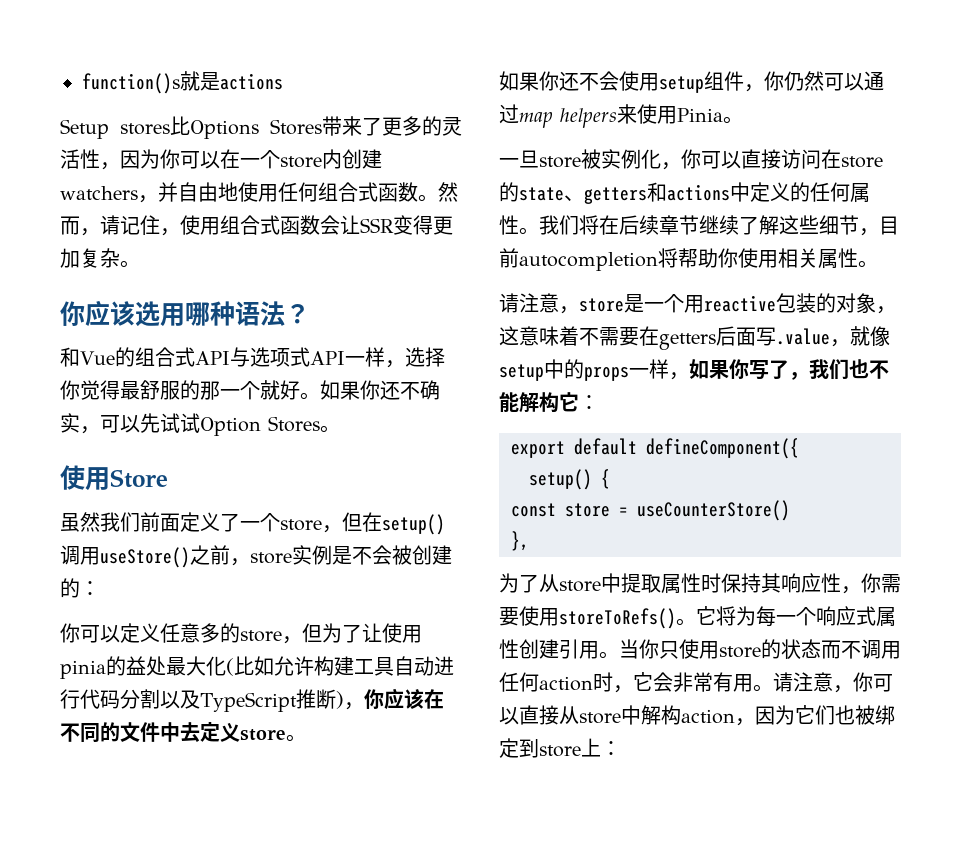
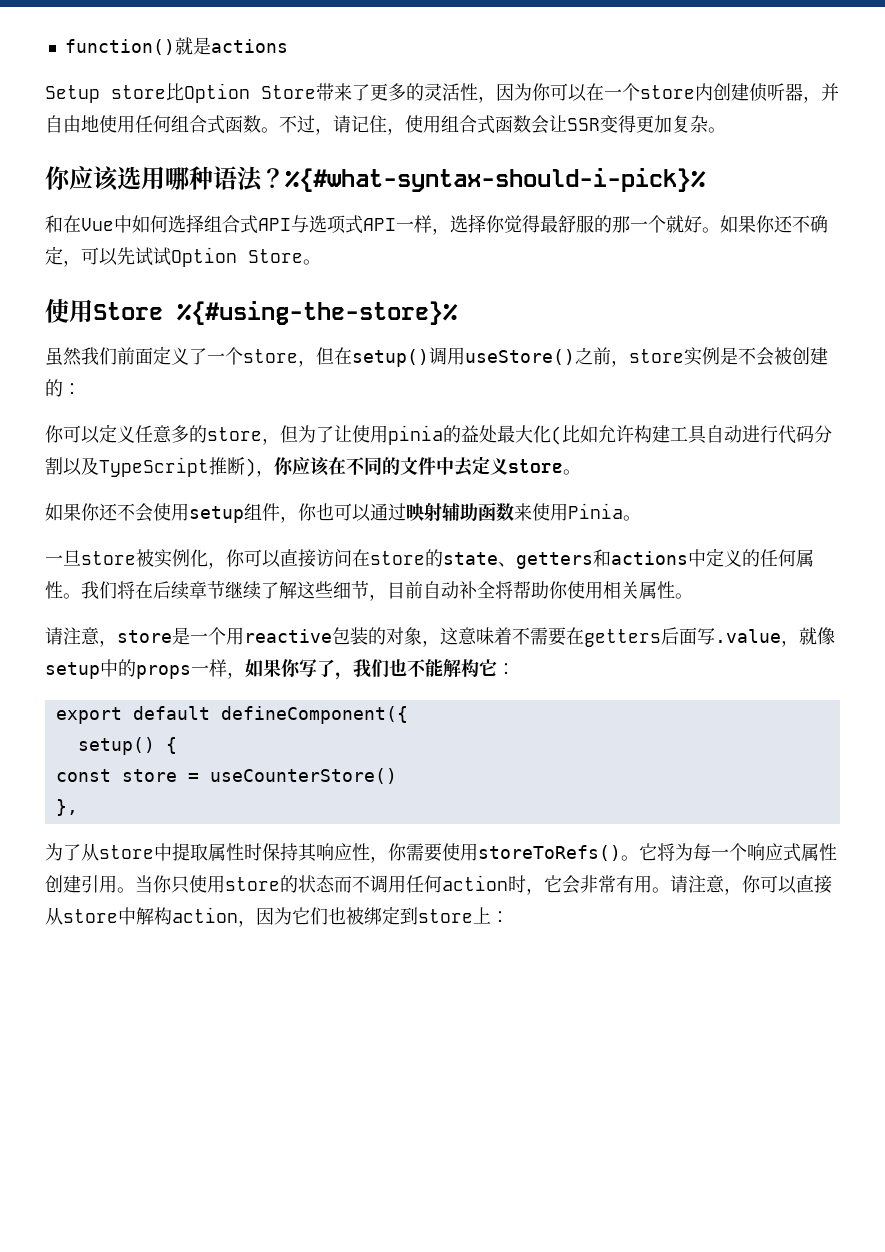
[82,73,180,94] function()s -> [64,39,175,55] function()
[120,116,322,139] stores比Options Stores -> [111,83,316,103] store比Option Store
[60,186,138,200] watchers -> [749,83,803,102] 侦听器
[438,182,458,202] [60,216,80,235] 然而 -> [279,115,315,133] 不过
[60,347,135,367] // 和Vue的 -> [285,168,706,192] [45,214,204,233] %{#what-syntax-should-i-pick}% // 和在Vue中如何选择
[60,413,80,433] 实 -> [45,246,63,265] 定
[268,416,320,432] Stores -> [248,249,303,263] Store
(168, 478) none -> [177,301,458,325] %{#using-the-store}%
[784,71,824,91] 仍然 -> [316,503,334,521] 也
[519,108,617,128] map helpers -> [406,502,514,521] 映射辅助函数
[519,252,658,271] autocompletion -> [423,581,495,599] 自动补全

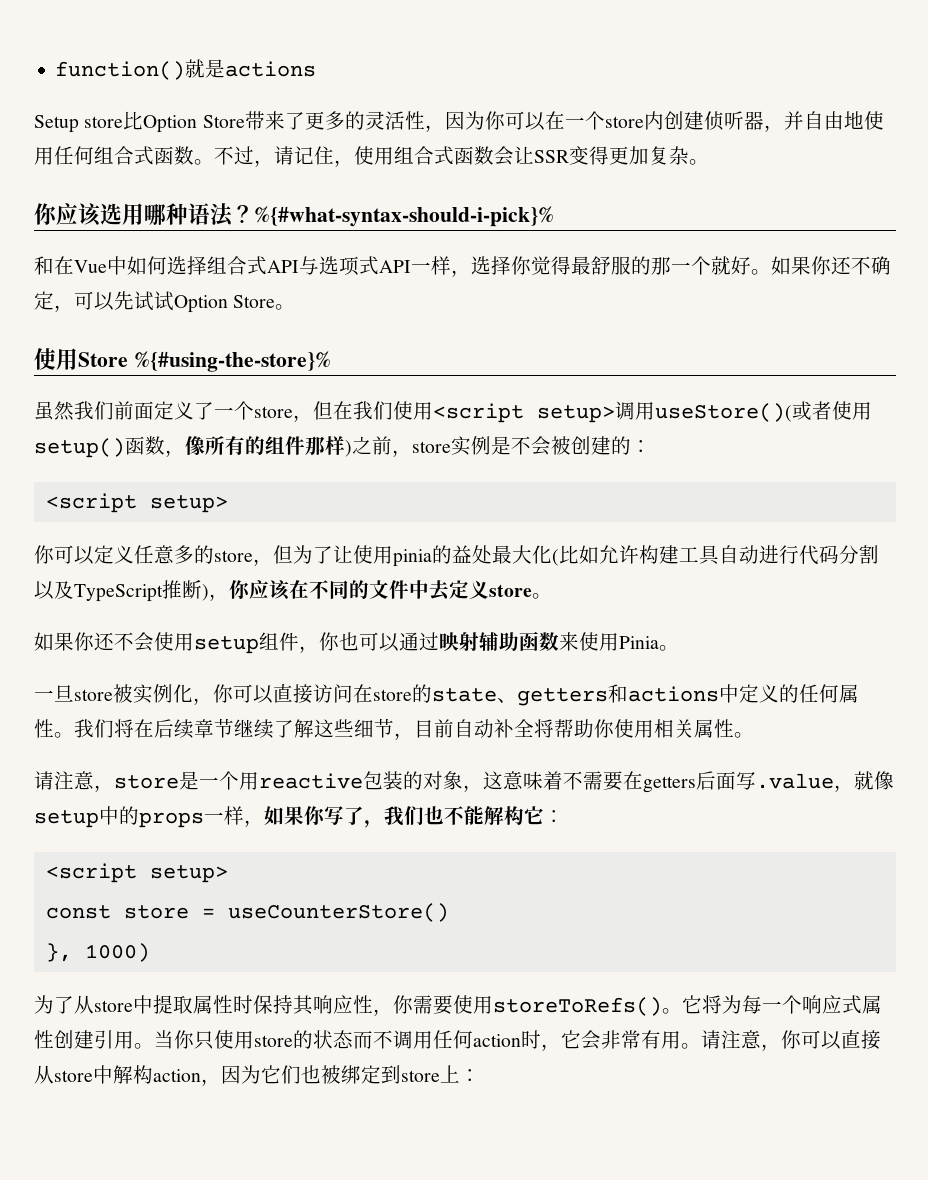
[352,347,575,367] setup()调用useStore() -> [353,401,872,423] [34,436,352,458] 我们使用<script setup>调用useStore()(或者使用setup()函数，像所有的组件那样)
(81, 389) none -> [45,493,228,513] // <script setup>
[55,706,408,724] [77,737,177,755] export default defineComponent({ // setup() { -> [45,863,228,883] <script setup>
(78, 807) none -> [84,943,150,962] 1000)

